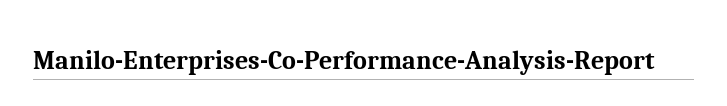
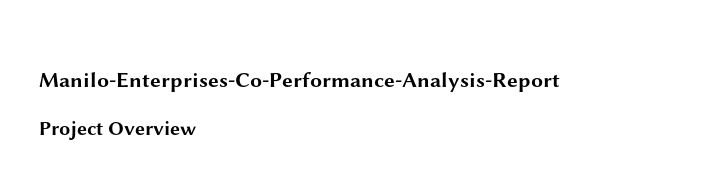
(655, 62) none -> [39,121,197,140] // Project Overview

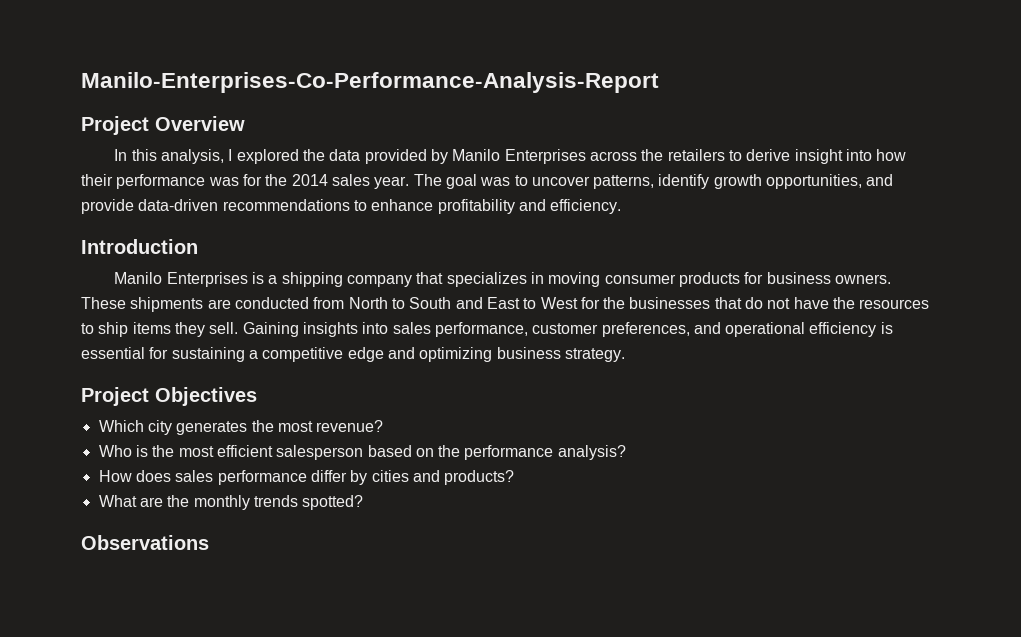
(197, 128) none -> [114,149,907,164] [81,174,894,189] [81,199,622,214] [81,239,198,254] [114,272,891,287] [81,297,930,312] [81,322,893,337] [81,347,625,362] [81,387,257,406] [98,420,384,435] [98,445,626,460] [98,470,515,485] [98,495,364,510] [81,535,209,550] // In this analysis, I explored the data provided by Manilo Enterprises across the retailers to derive insight into how their performance was for the 2014 sales year. The goal was to uncover patterns, identify growth opportunities, and provide data-driven recommendations to enhance profitability and efficiency. // Introduction // Manilo Enterprises is a shipping company that specializes in moving consumer products for business owners. These shipments are conducted from North to South and East to West for the businesses that do not have the resources to ship items they sell. Gaining insights into sales performance, customer preferences, and operational efficiency is essential for sustaining a competitive edge and optimizing business strategy. // Project Objectives // Which city generates the most revenue? // Who is the most efficient salesperson based on the performance analysis? // How does sales performance differ by cities and products? // What are the monthly trends spotted? // Observations

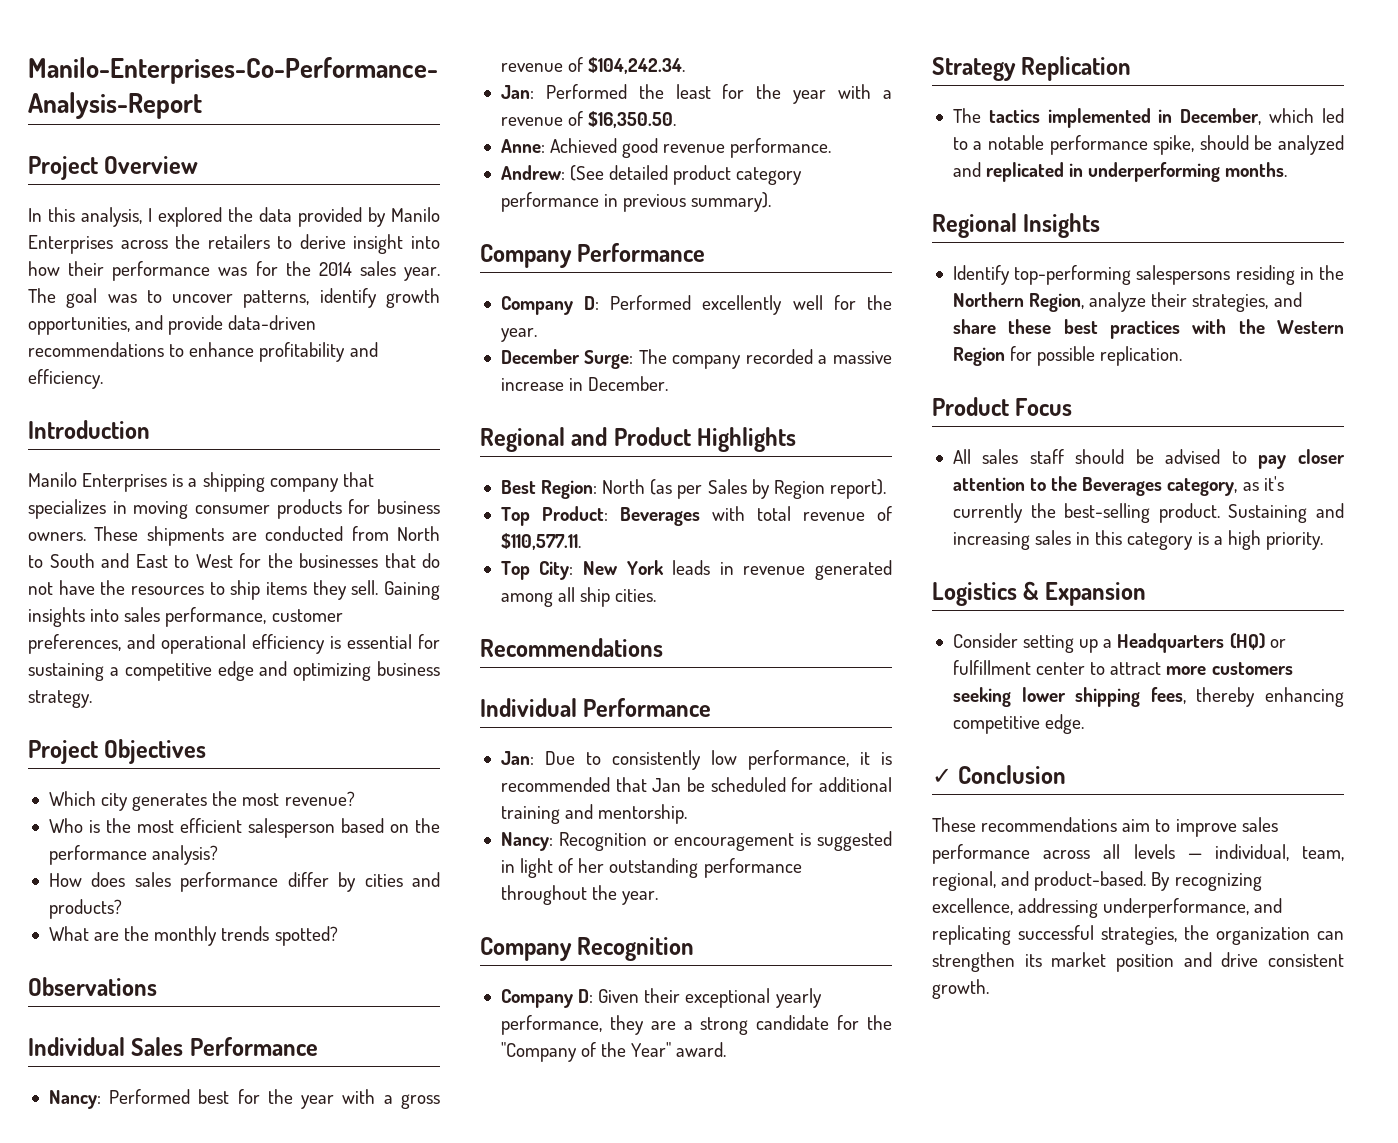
(209, 542) none -> [28,1037,318,1056] [48,1089,440,1109] [500,57,686,74] [500,84,892,104] [500,111,677,128] [500,138,832,158] [500,165,803,185] [500,192,772,212] [480,243,706,268] [500,295,892,315] [500,328,537,342] [500,349,892,369] [500,376,669,391] [480,427,797,452] [500,479,886,499] [500,506,892,526] [500,533,581,550] [500,560,892,580] [500,587,657,607] [480,638,663,657] [480,698,712,717] [500,750,892,770] [500,777,892,792] [500,804,688,824] [500,831,892,851] [500,858,802,878] [500,885,659,905] [480,937,695,961] [500,988,822,1008] [500,1015,892,1035] [500,1042,727,1062] [932,56,1132,81] [952,108,1344,128] [952,135,1344,155] [952,162,1288,182] [932,213,1101,238] [952,265,1344,285] [952,292,1302,312] [952,319,1344,339] [952,346,1183,366] [932,397,1073,416] [952,449,1345,469] [952,476,1284,496] [952,503,1344,523] [952,530,1323,550] [932,581,1146,606] [952,633,1286,653] [952,660,1293,675] [952,687,1344,707] [952,714,1085,734] [932,765,1067,784] [932,817,1278,837] [932,844,1344,864] [932,871,1262,891] [932,898,1283,918] [932,925,1344,945] [932,952,1344,972] [932,979,989,999] // Individual Sales Performance // Nancy: Performed best for the year with a gross revenue of $104,242.34. // Jan: Performed the least for the year with a revenue of $16,350.50. // Anne: Achieved good revenue performance. // Andrew: (See detailed product category performance in previous summary). // Company Performance // Company D: Performed excellently well for the year. // December Surge: The company recorded a massive increase in December. // Regional and Product Highlights // Best Region: North (as per Sales by Region report). // Top Product: Beverages with total revenue of $110,577.11. // Top City: New York leads in revenue generated among all ship cities. // Recommendations // Individual Performance // Jan: Due to consistently low performance, it is recommended that Jan be scheduled for additional training and mentorship. // Nancy: Recognition or encouragement is suggested in light of her outstanding performance throughout the year. // Company Recognition // Company D: Given their exceptional yearly performance, they are a strong candidate for the "Company of the Year" award. // Strategy Replication // The tactics implemented in December, which led to a notable performance spike, should be analyzed and replicated in underperforming months. // Regional Insights // Identify top-performing salespersons residing in the Northern Region, analyze their strategies, and share these best practices with the Western Region for possible replication. // Product Focus // All sales staff should be advised to pay closer attention to the Beverages category, as it's currently the best-selling product. Sustaining and increasing sales in this category is a high priority. // Logistics & Expansion // Consider setting up a Headquarters (HQ) or fulfillment center to attract more customers seeking lower shipping fees, thereby enhancing competitive edge. // ✓ Conclusion // These recommendations aim to improve sales performance across all levels — individual, team, regional, and product-based. By recognizing excellence, addressing underperformance, and replicating successful strategies, the organization can strengthen its market position and drive consistent growth.

